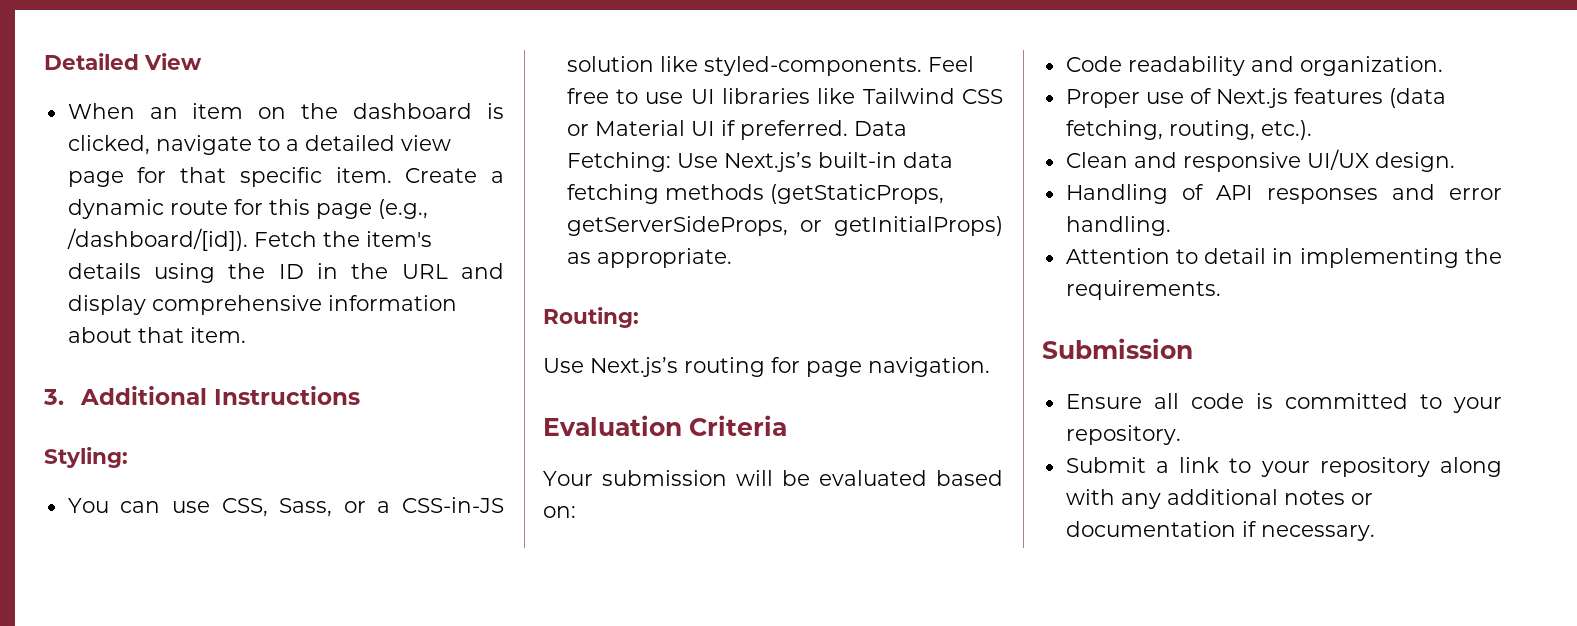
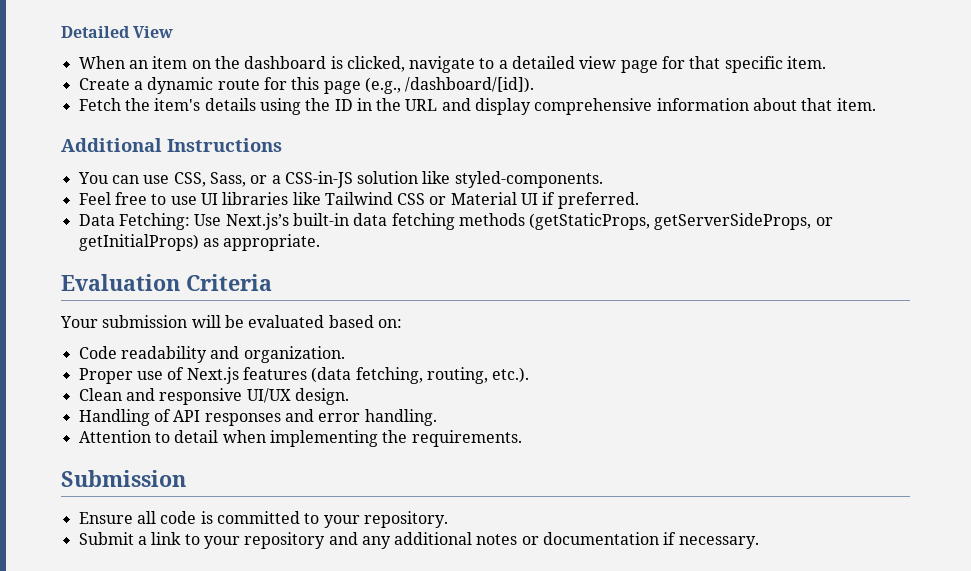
(392, 175) none -> (827, 62) //
(248, 239) none -> (535, 85) //
[43,389,64,405] 3. -> (876, 104) none
[44,447,128,468] // Styling: -> (282, 145) none
(922, 66) none -> (603, 179) //
(848, 130) none -> (639, 200) //
[543,307,639,328] [543,357,990,377] // Routing: // Use Next.js’s routing for page navigation. -> (321, 242) none
[1272,248,1294,264] in -> [222,430,266,443] when
[1440,457,1502,477] [1065,489,1115,505] along with -> [328,532,358,545] and

